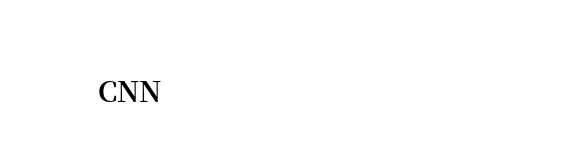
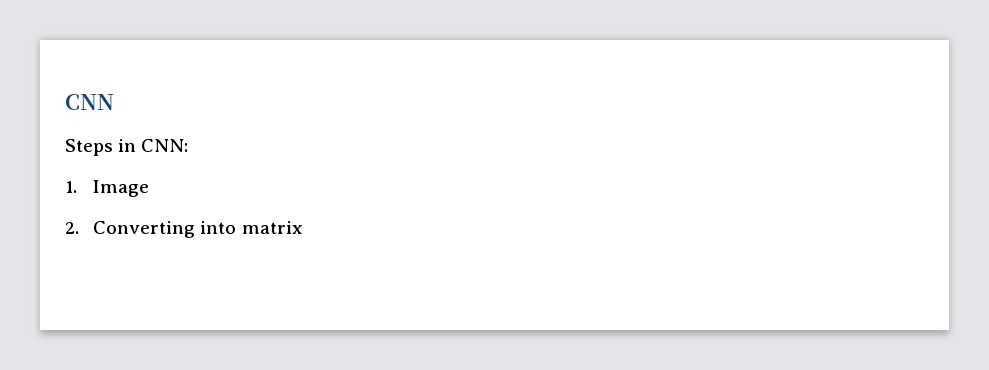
(161, 91) none -> [65,139,189,156] [65,180,150,197] [65,221,303,238] // Steps in CNN: // 1. Image // 2. Converting into matrix

